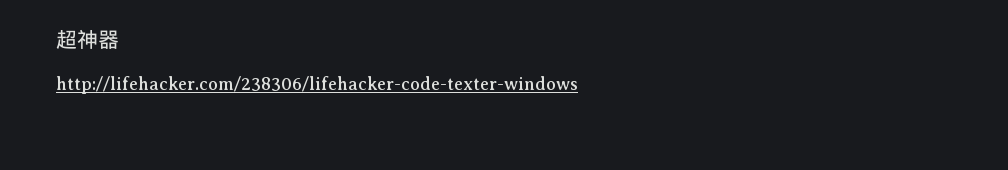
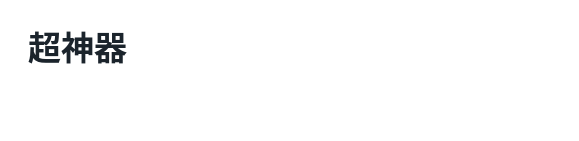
[56,76,578,94] // http://lifehacker.com/238306/lifehacker-code-texter-windows -> (127, 48) none

